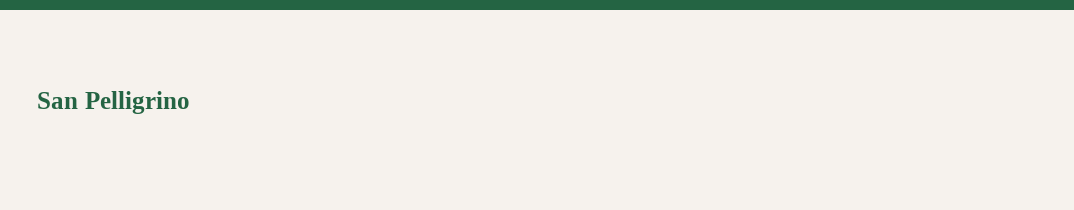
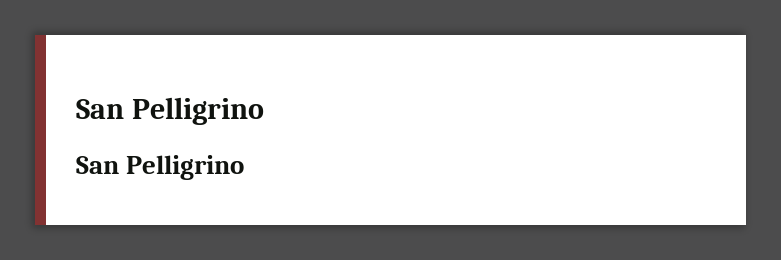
[37,91,190,114] San Pelligrino -> [76,97,265,125] [76,155,245,180] San Pelligrino // San Pelligrino

